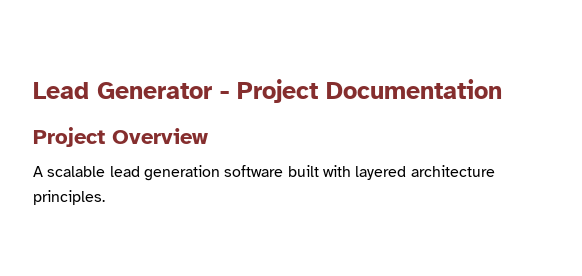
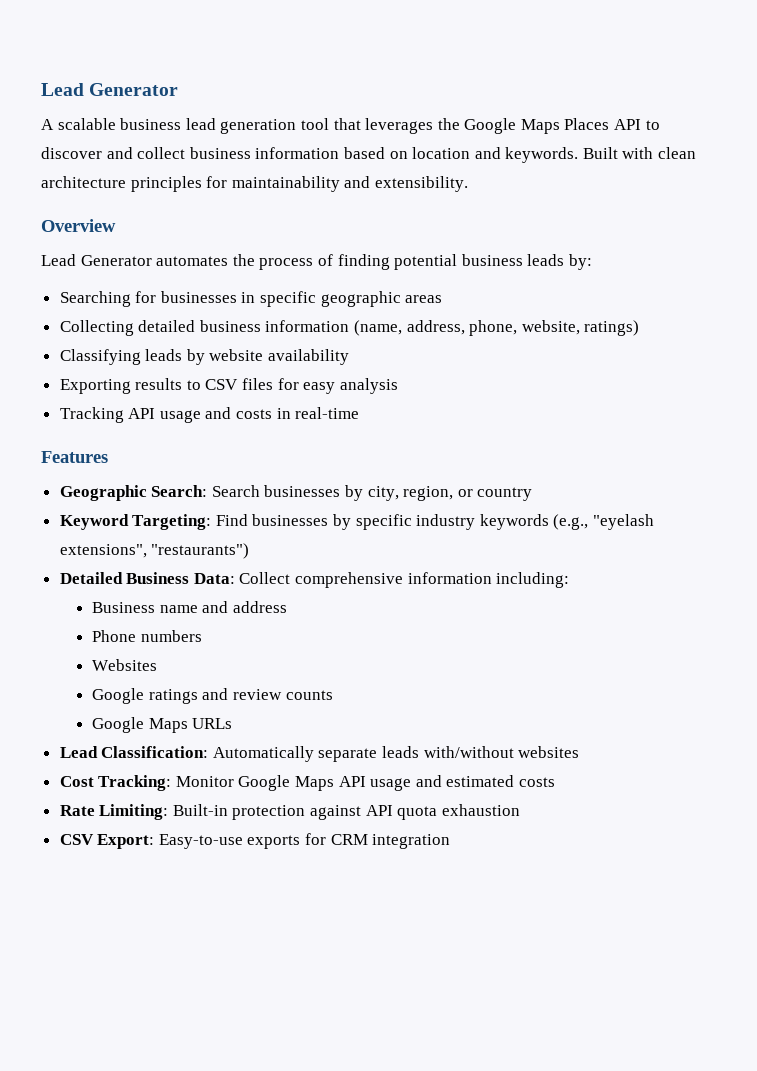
[33,79,502,103] [33,127,208,147] Lead Generator - Project Documentation // Project Overview -> [41,83,179,96] Lead Generator
(106, 171) none -> [120,118,182,130] business
[224,165,495,180] [33,190,105,205] software built with layered architecture principles. -> [300,118,660,134] [41,147,697,163] [41,176,468,192] [41,219,116,232] [41,254,592,270] [59,291,443,307] [59,320,640,336] [59,349,350,365] [59,378,398,394] [59,407,360,423] [41,451,108,463] [59,485,533,501] [59,514,655,530] [59,543,250,559] [59,572,570,588] [92,601,288,613] [92,630,202,642] [92,659,158,671] [92,688,333,704] [92,717,233,733] [59,746,580,762] [59,775,556,791] [59,804,520,820] [59,833,451,849] tool that leverages the Google Maps Places API to discover and collect business information based on location and keywords. Built with clean architecture principles for maintainability and extensibility. // Overview // Lead Generator automates the process of finding potential business leads by: // Searching for businesses in specific geographic areas // Collecting detailed business information (name, address, phone, website, ratings) // Classifying leads by website availability // Exporting results to CSV files for easy analysis // Tracking API usage and costs in real-time // Features // Geographic Search: Search businesses by city, region, or country // Keyword Targeting: Find businesses by specific industry keywords (e.g., "eyelash extensions", "restaurants") // Detailed Business Data: Collect comprehensive information including: // Business name and address // Phone numbers // Websites // Google ratings and review counts // Google Maps URLs // Lead Classification: Automatically separate leads with/without websites // Cost Tracking: Monitor Google Maps API usage and estimated costs // Rate Limiting: Built-in protection against API quota exhaustion // CSV Export: Easy-to-use exports for CRM integration

